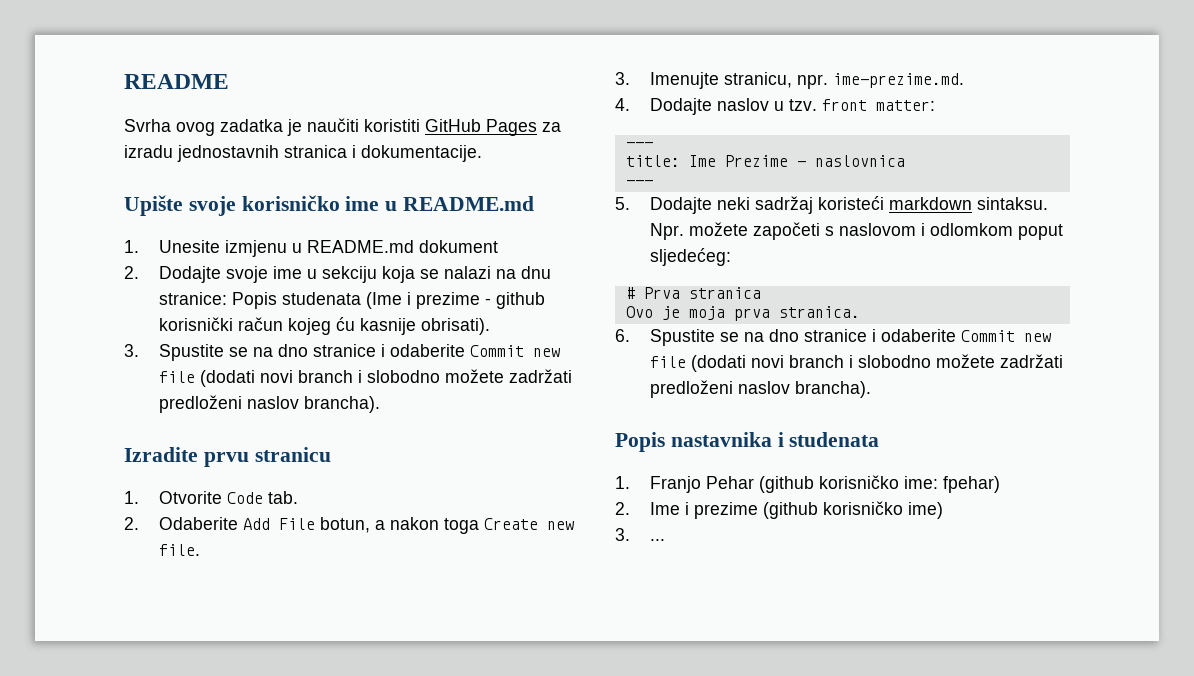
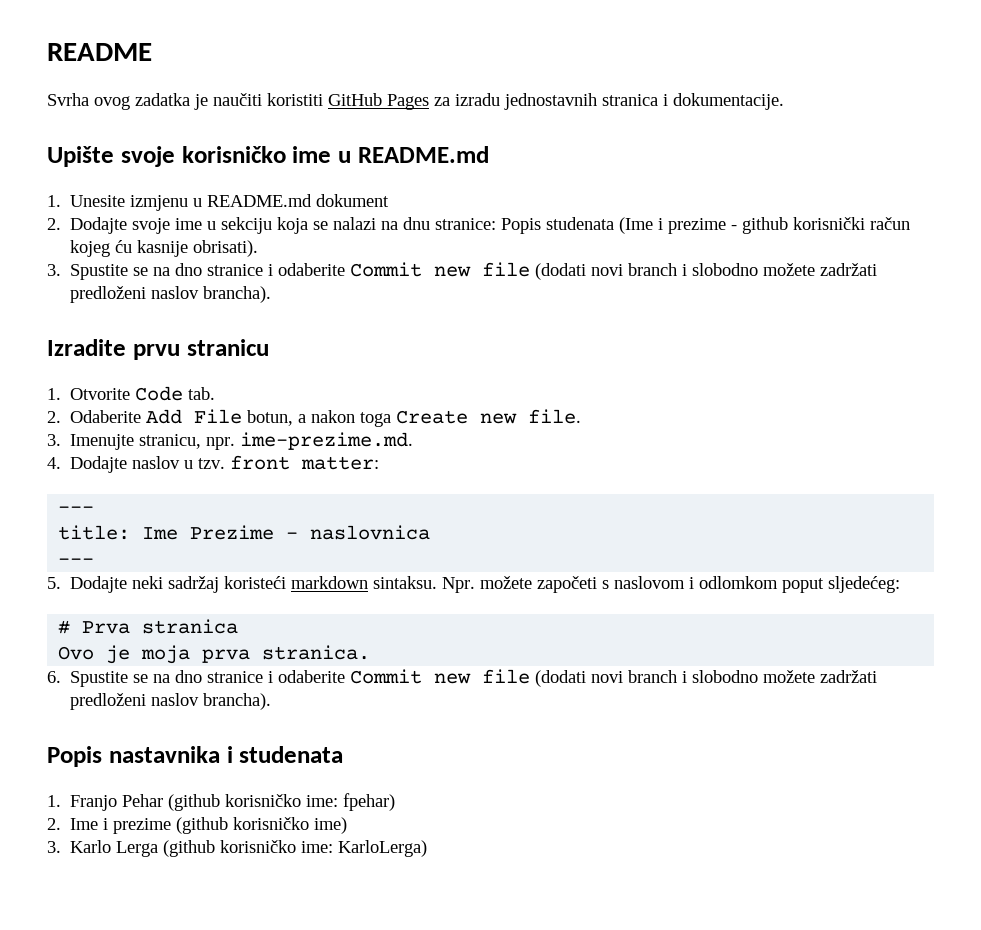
[649,539,665,541] ... -> [70,840,428,857] Karlo Lerga (github korisničko ime: KarloLerga)

